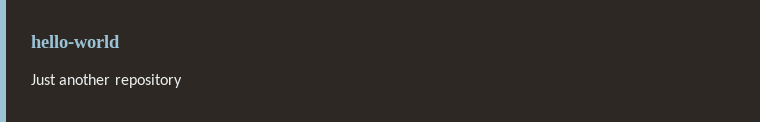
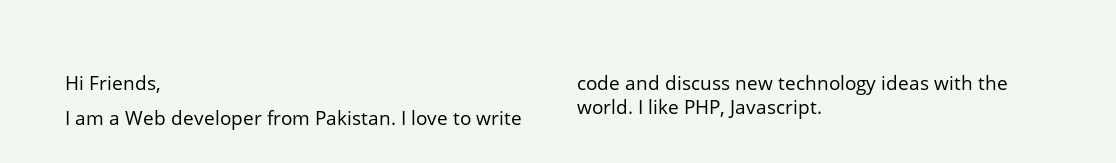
[31,35,120,48] [31,74,182,88] hello-world // Just another repository -> [65,75,161,93] [65,110,522,130] [577,75,1008,95] [577,99,822,119] Hi Friends, // I am a Web developer from Pakistan. I love to write code and discuss new technology ideas with the world. I like PHP, Javascript.

